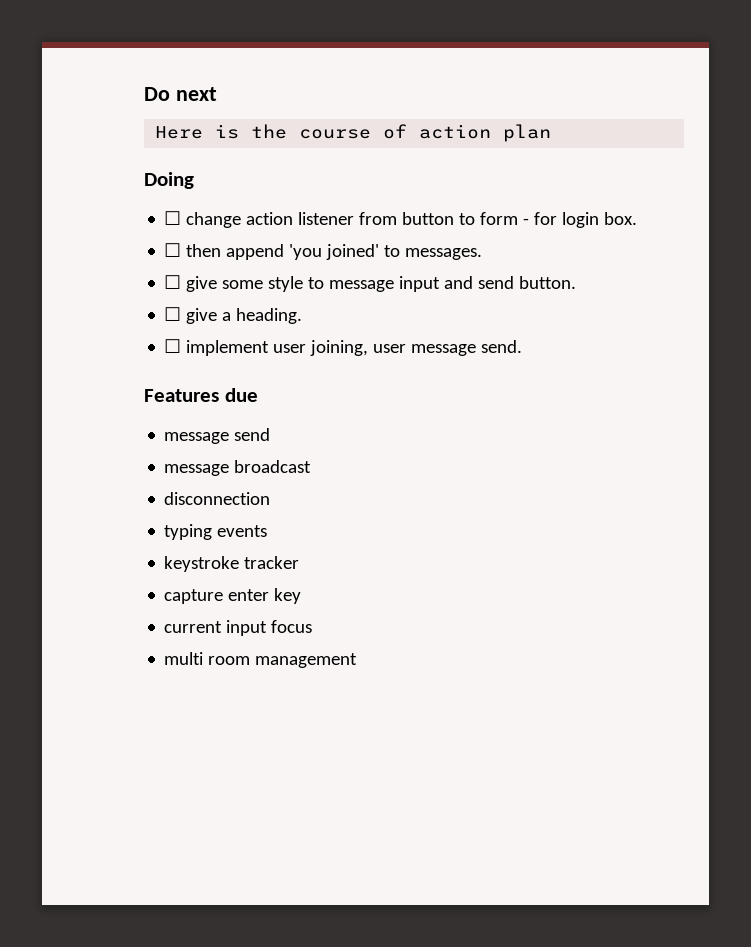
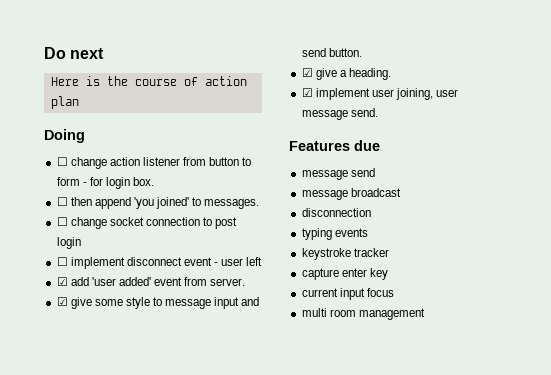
(182, 282) none -> [70,217,238,229] [56,237,81,249] [56,257,263,269] [56,277,246,286] [56,297,68,306] change socket connection to post login // ☐ implement disconnect event - user left // ☑ add 'user added' event from server. // ☑
[164,307,182,321] ☐ -> [301,68,313,77] ☑
[164,339,182,353] ☐ -> [301,88,313,97] ☑

